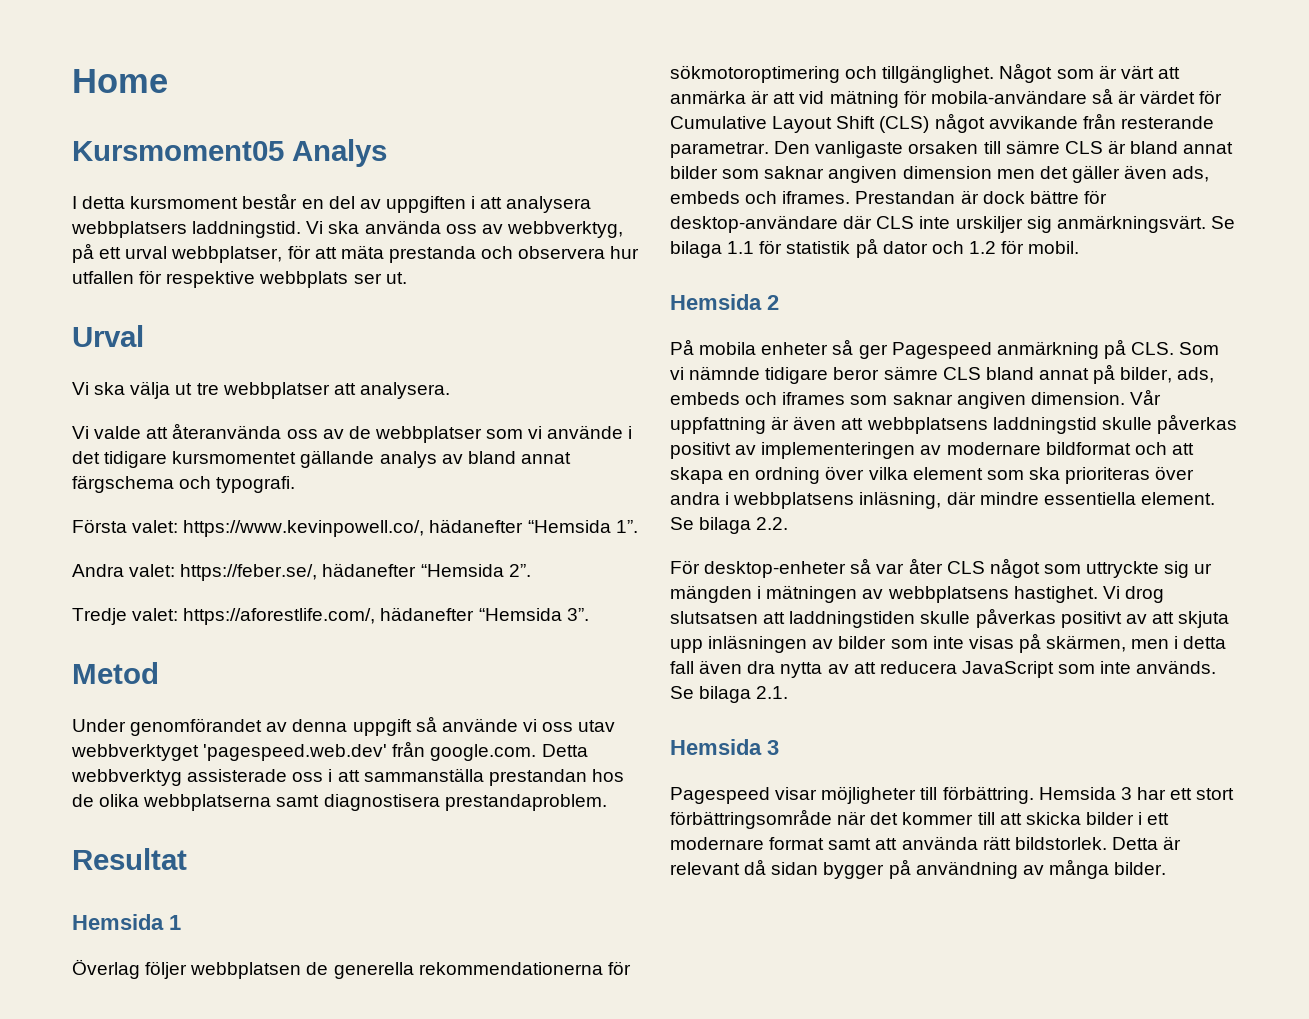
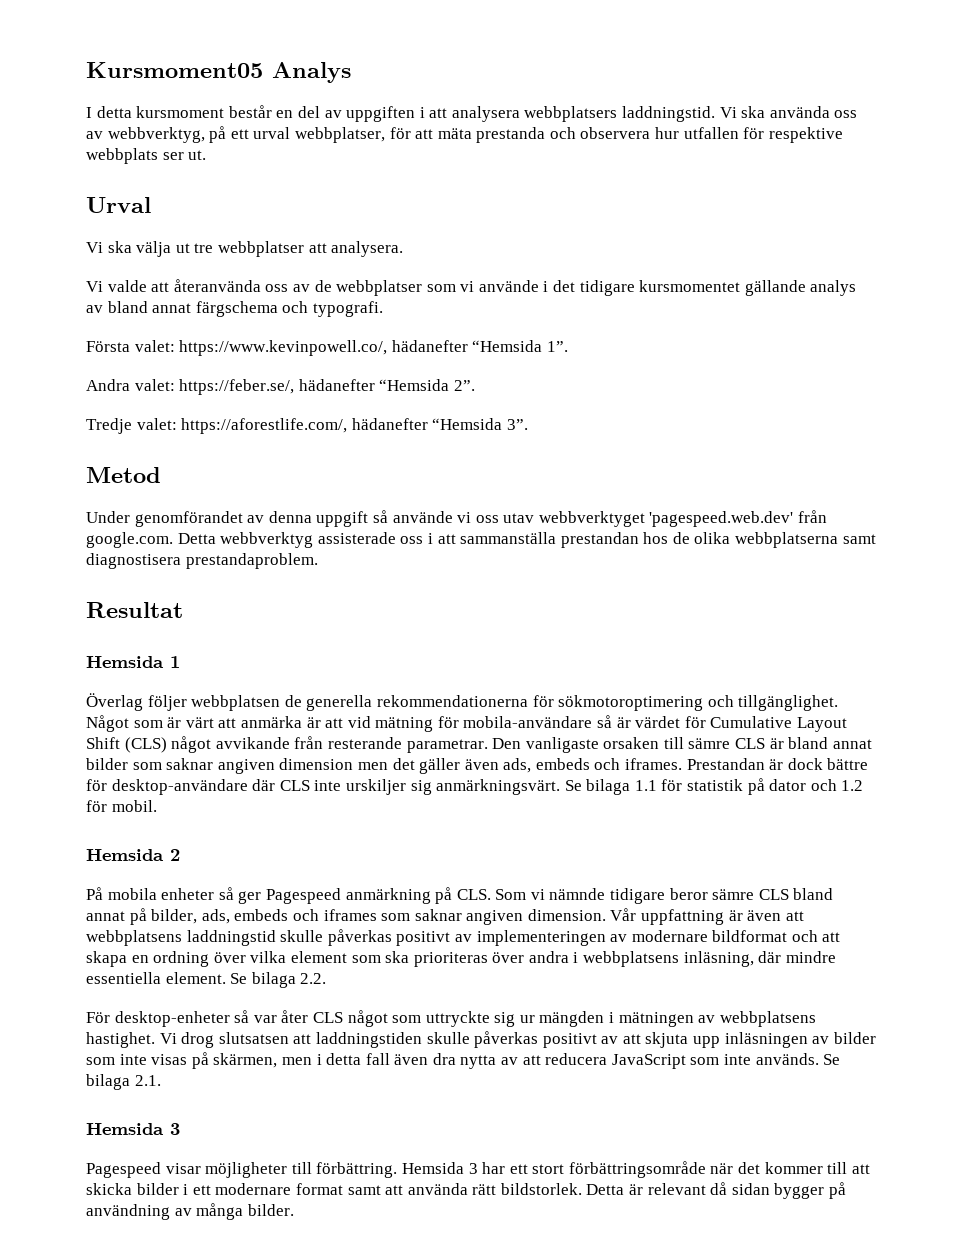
[72,69,168,93] Home // -> (86, 70) none

